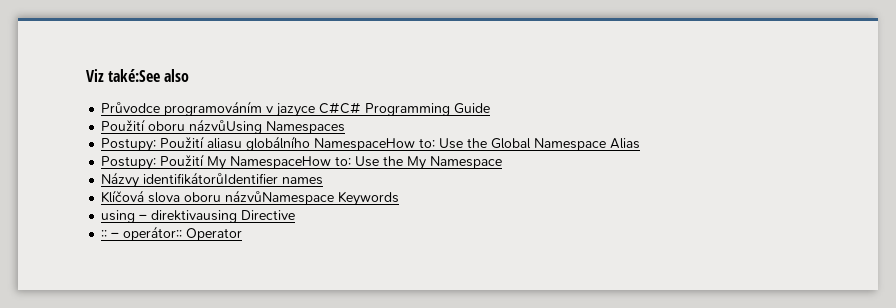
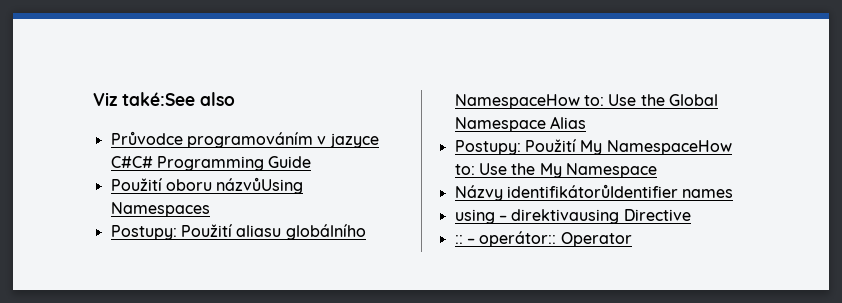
[101,190,400,206] // Klíčová slova oboru názvůNamespace Keywords -> (734, 193) none

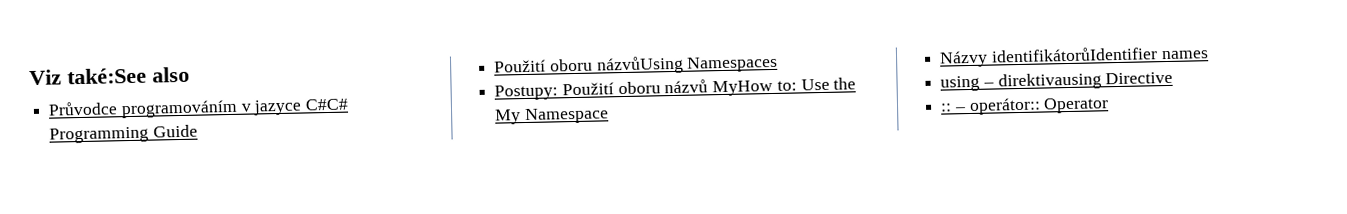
[236,224,366,240] [454,94,718,109] [454,116,586,132] [454,139,732,155] aliasu globálního NamespaceHow to: Use the Global Namespace Alias // Postupy: Použití My NamespaceHow -> [617,79,774,97] oboru názvů MyHow

